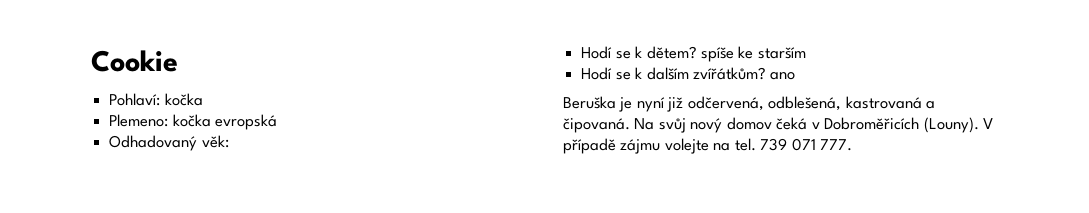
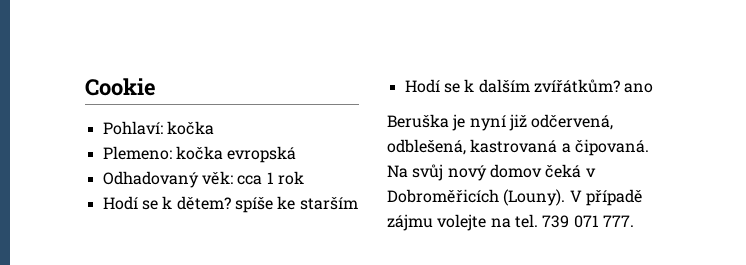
(229, 141) none -> [237,171,304,185] cca 1 rok

